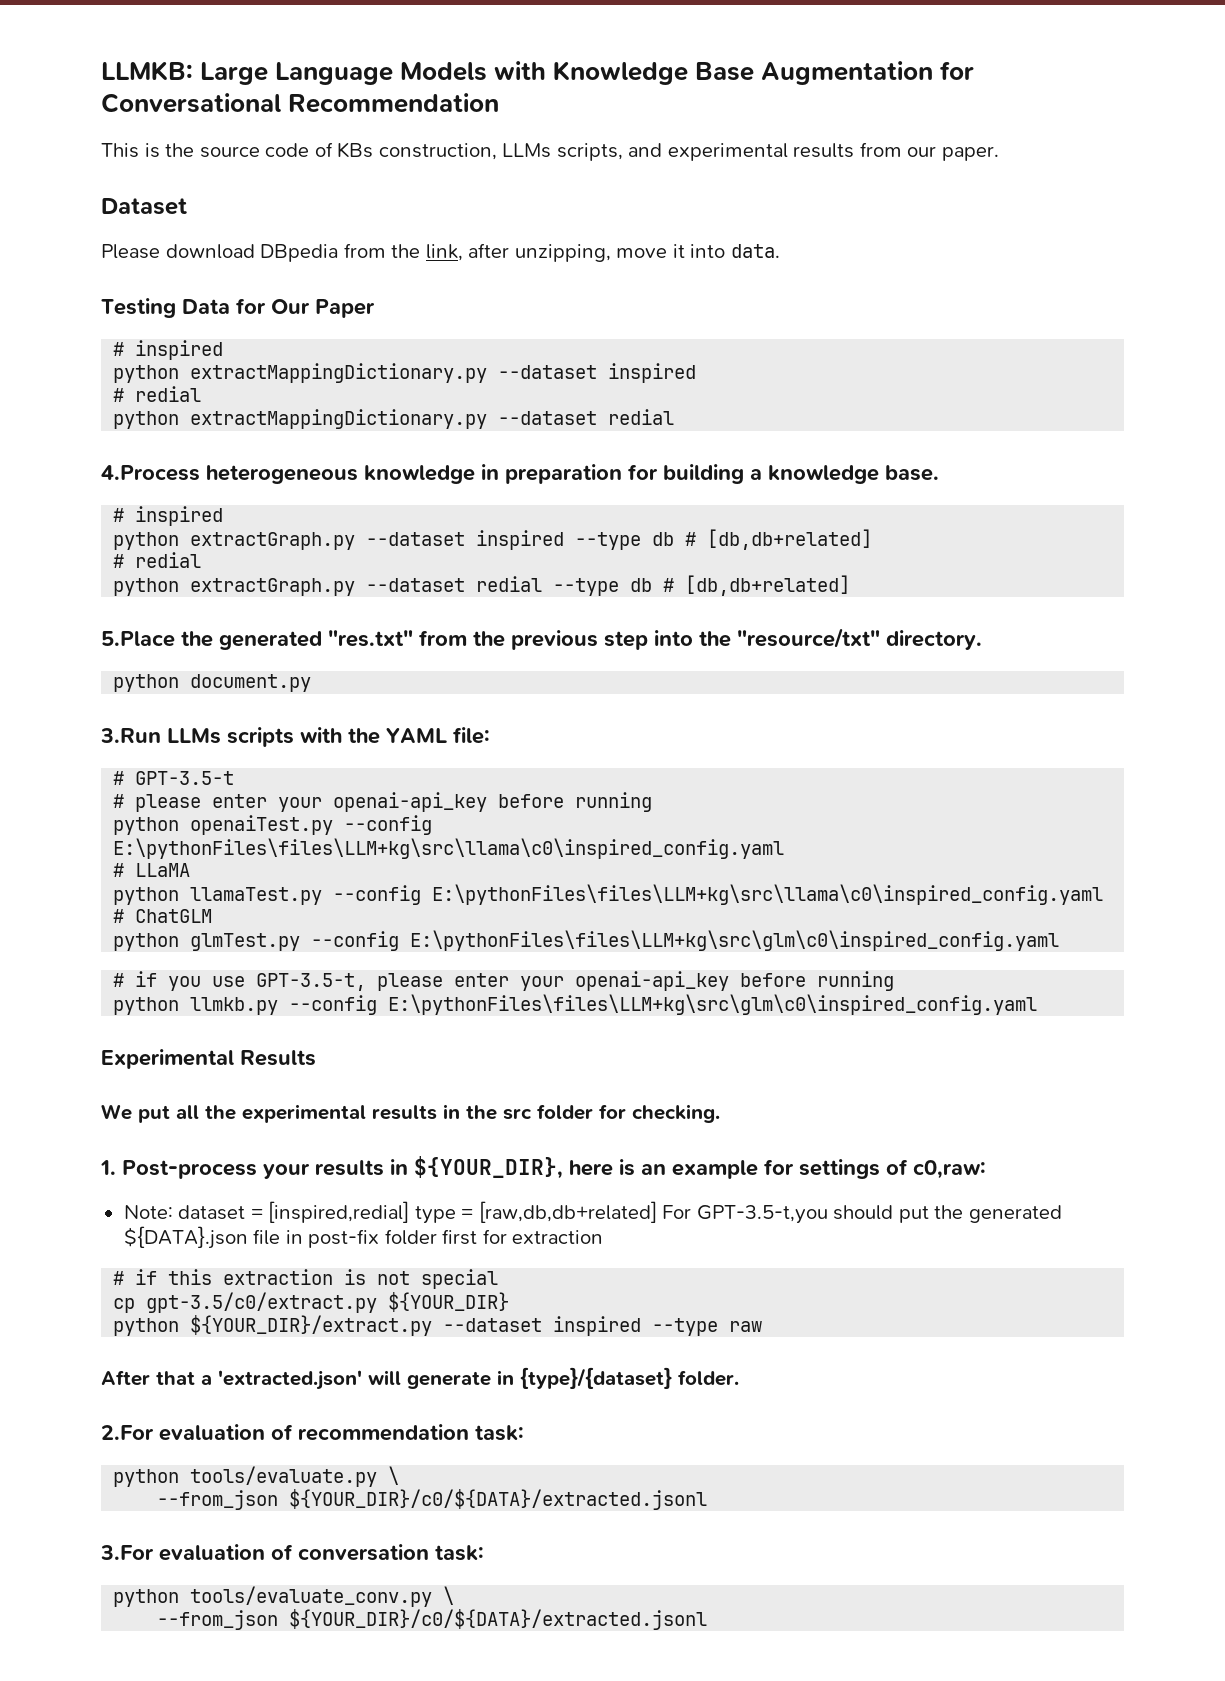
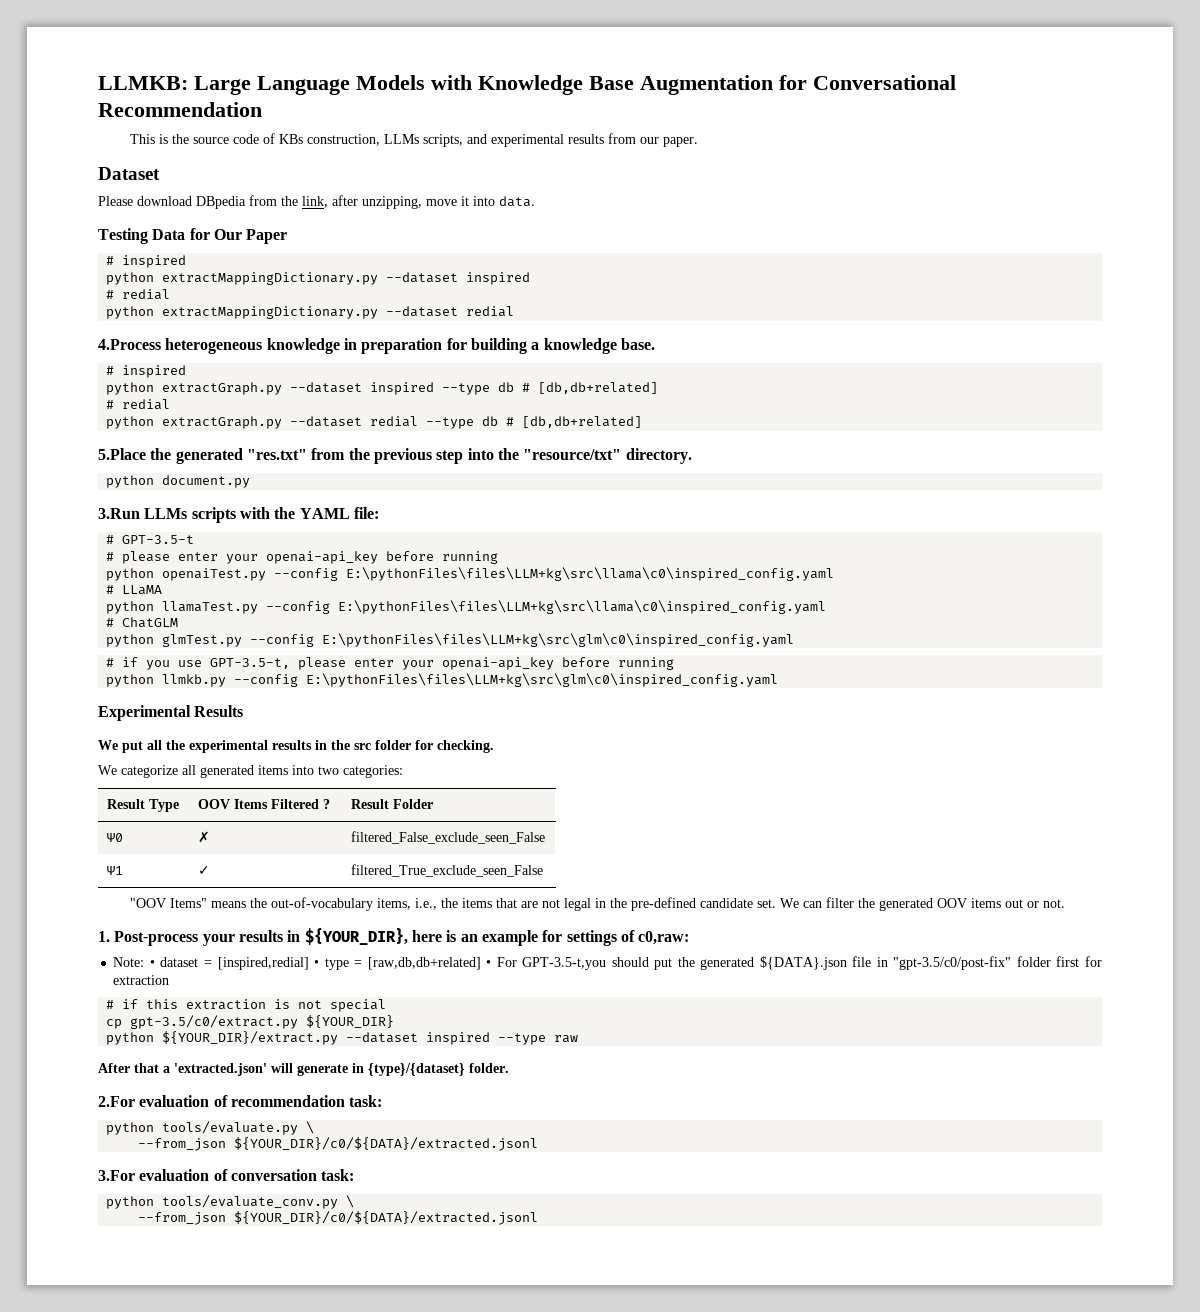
(720, 1113) none -> [98,765,403,778] [106,799,179,812] [197,799,330,809] [350,799,433,809] [106,833,123,842] [197,831,210,843] [350,831,545,844] [106,866,123,875] [197,866,210,875] [350,864,543,877] [129,897,1065,911] // We categorize all generated items into two categories: // Result Type | OOV Items Filtered ? | Result Folder // Ψ0 | ✗ | filtered_False_exclude_seen_False // Ψ1 | ✓ | filtered_True_exclude_seen_False // "OOV Items" means the out-of-vocabulary items, i.e., the items that are not legal in the pre-defined candidate set. We can filter the generated OOV items out or not.
(173, 1212) none -> [149,960,155,967] •
(410, 1212) none -> [314,960,320,967] •
(657, 1212) none -> [486,960,492,967] •
[308,1229,380,1248] post-fix -> [893,956,1012,970] "gpt-3.5/c0/post-fix"

